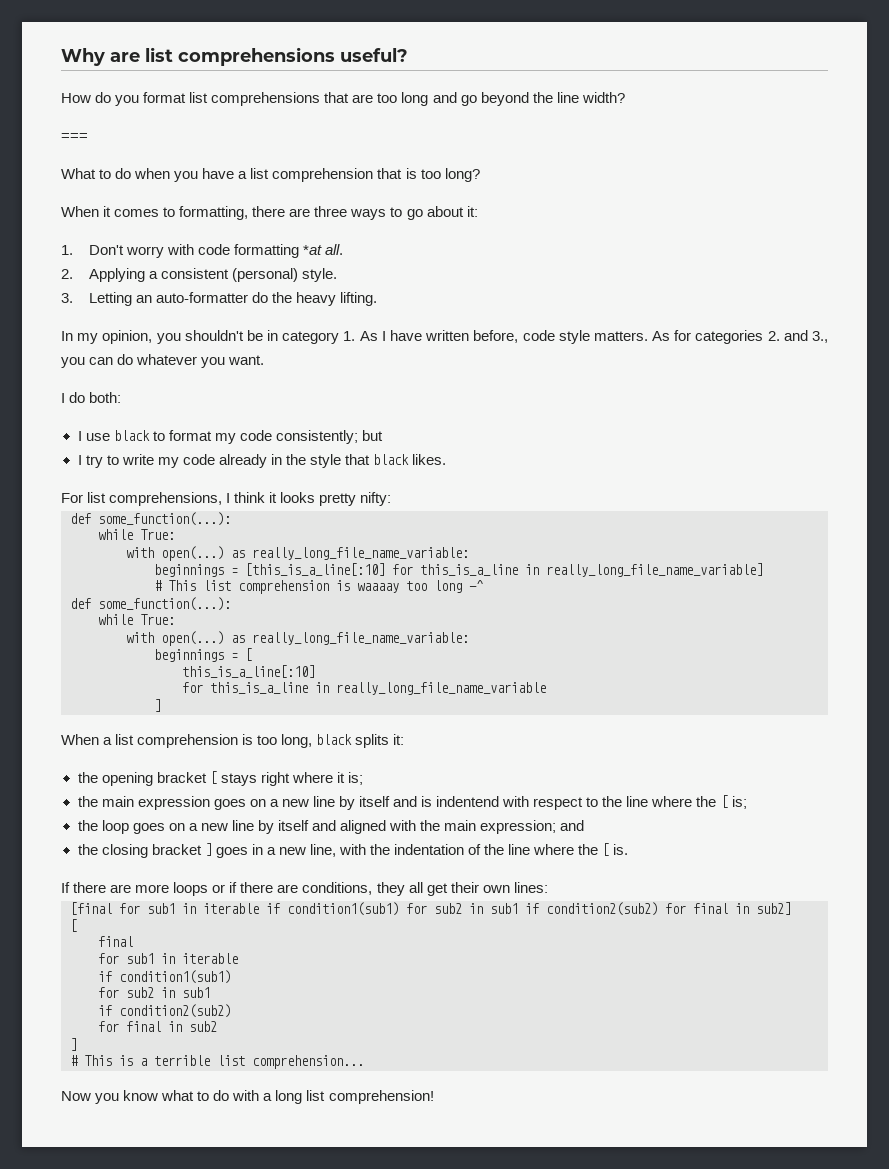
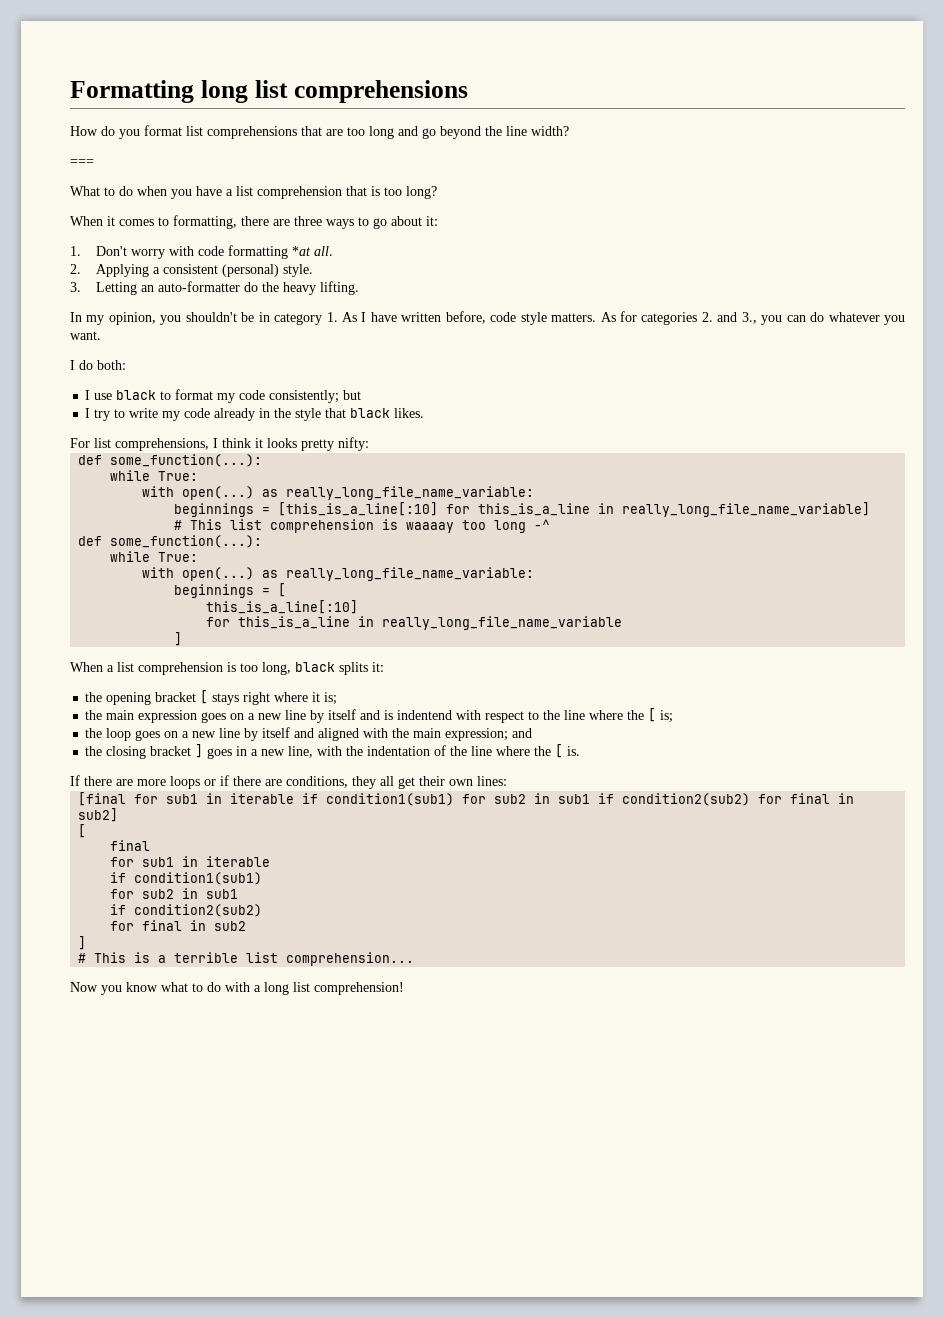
[61,47,408,66] Why are list comprehensions useful? -> [70,80,468,103] Formatting long list comprehensions

